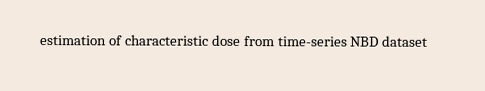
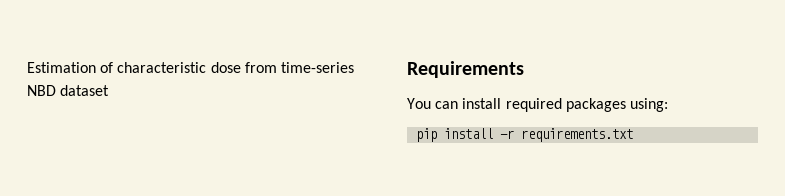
[39,35,107,46] estimation -> [27,62,96,73] Estimation
(429, 41) none -> [407,61,524,78] [407,98,668,112] [416,128,634,142] // Requirements // You can install required packages using: // pip install -r requirements.txt

